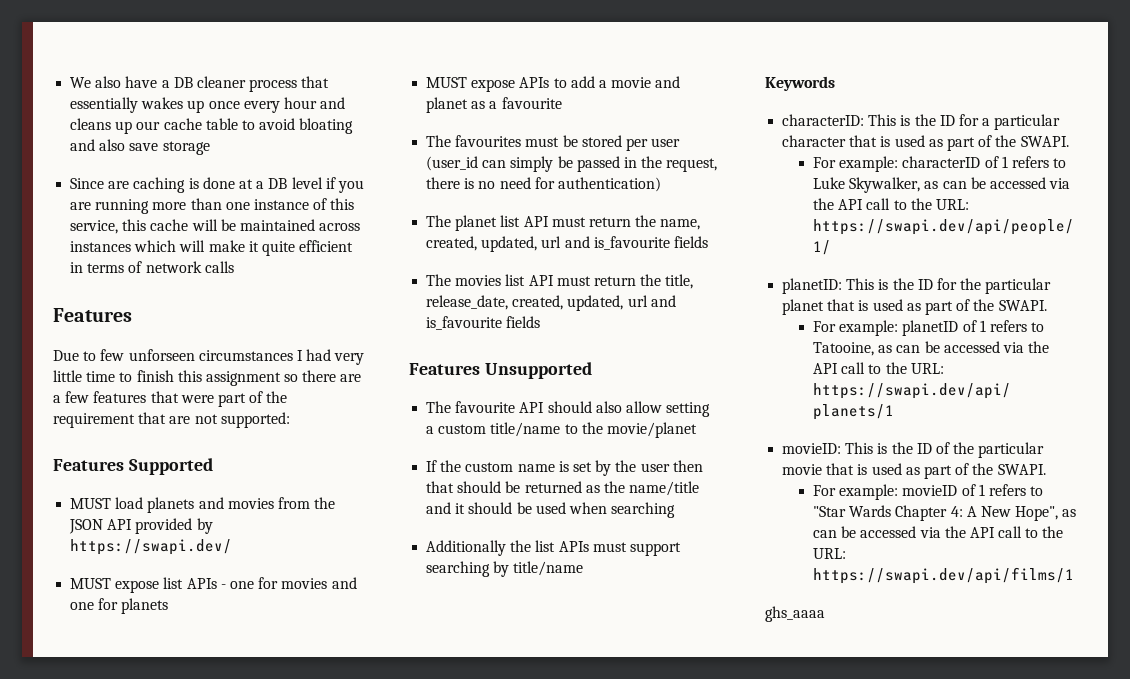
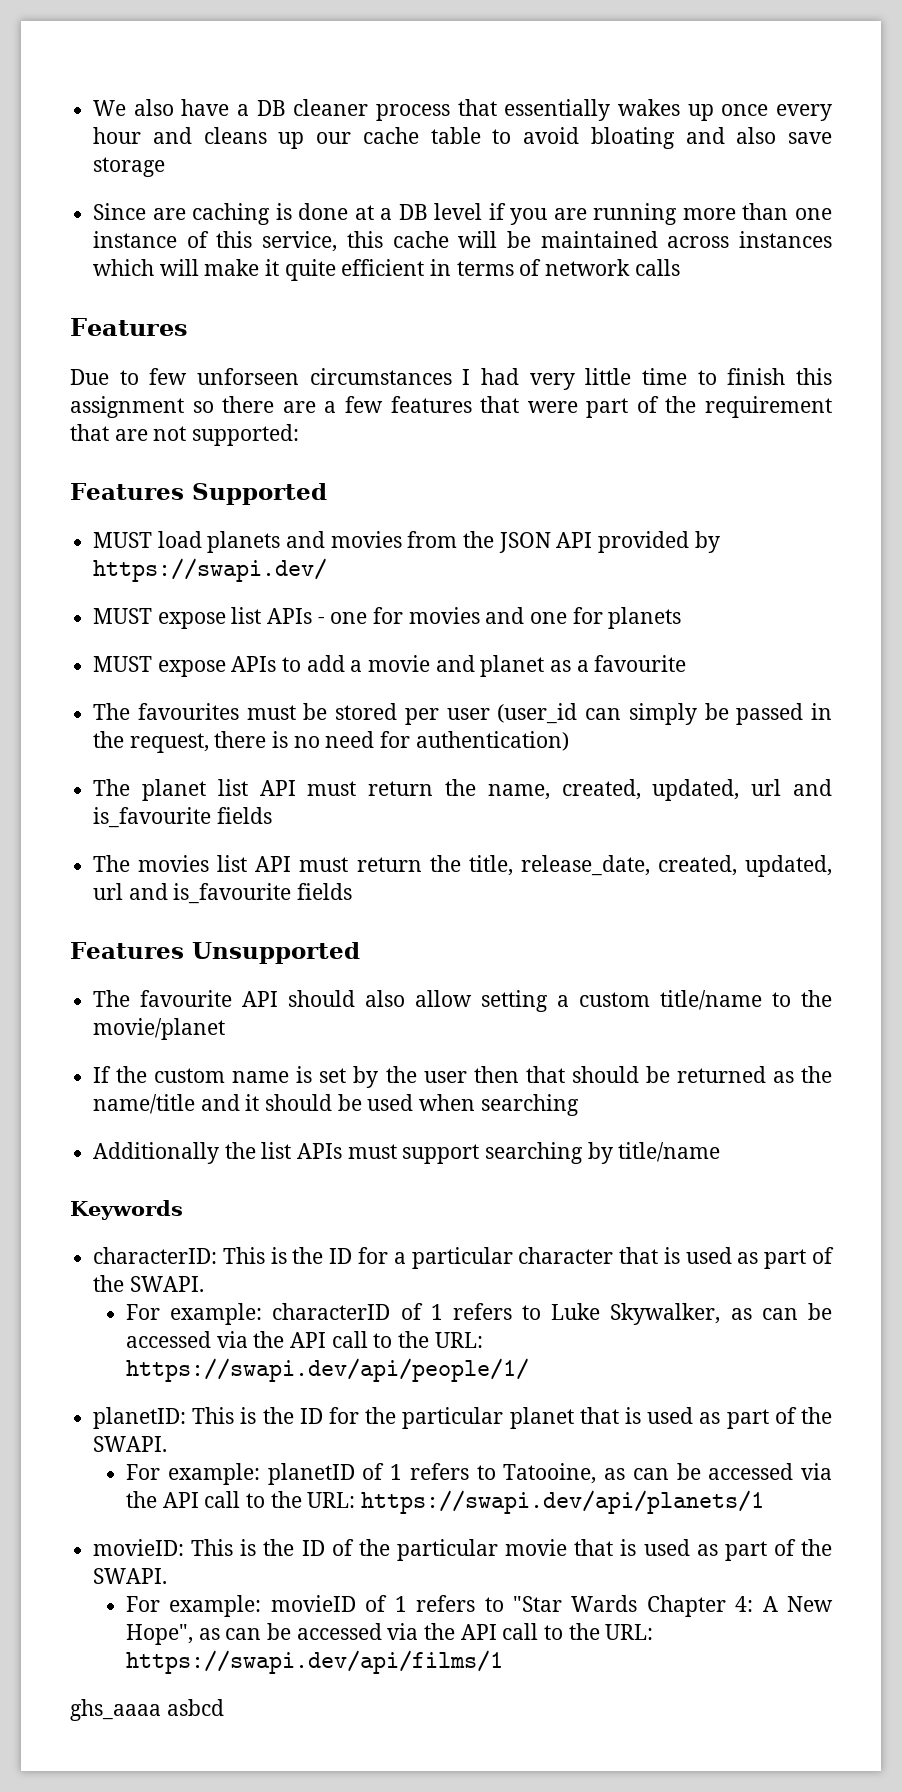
(825, 614) none -> [166,1699,224,1716] asbcd

